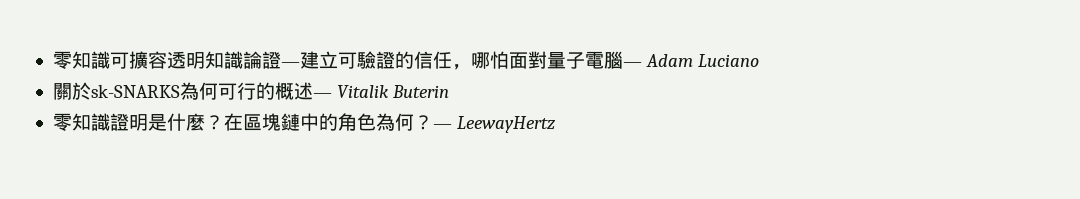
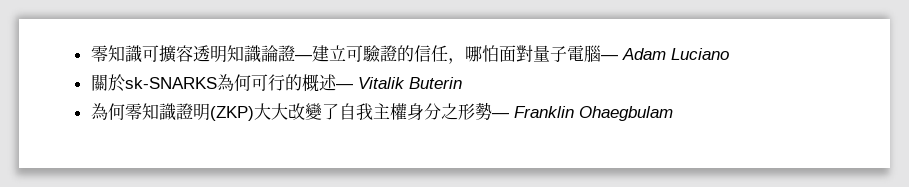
(450, 91) none -> [90,103,125,120] 為何
[147,113,557,133] 是什麼？在區塊鏈中的角色為何？— LeewayHertz -> [209,102,673,121] (ZKP)大大改變了自我主權身分之形勢— Franklin Ohaegbulam

